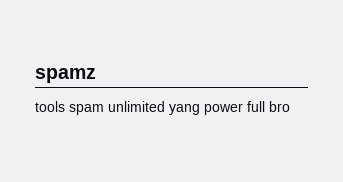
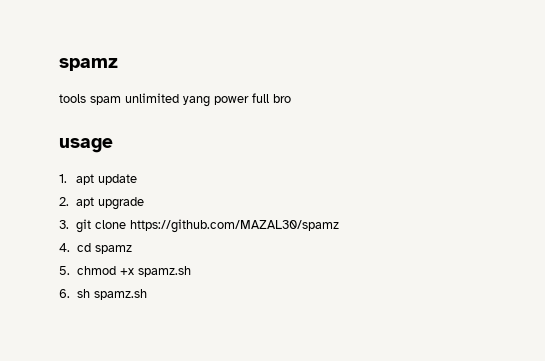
(290, 106) none -> [59,138,113,153] [59,174,138,185] [59,197,145,210] [59,219,340,233] [59,243,132,254] [59,266,191,277] [59,289,147,300] // usage // 1. apt update // 2. apt upgrade // 3. git clone https://github.com/MAZAL30/spamz // 4. cd spamz // 5. chmod +x spamz.sh // 6. sh spamz.sh

